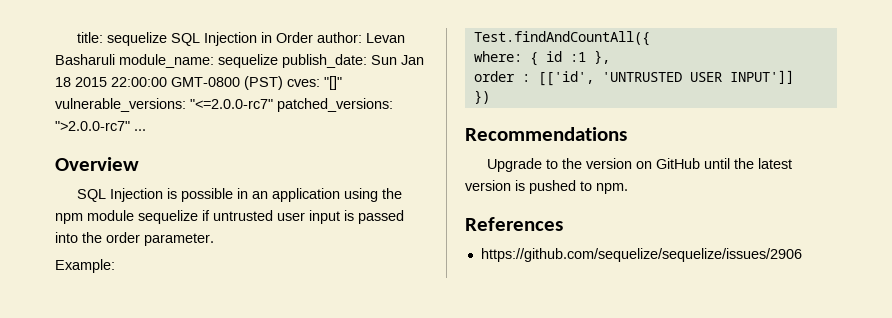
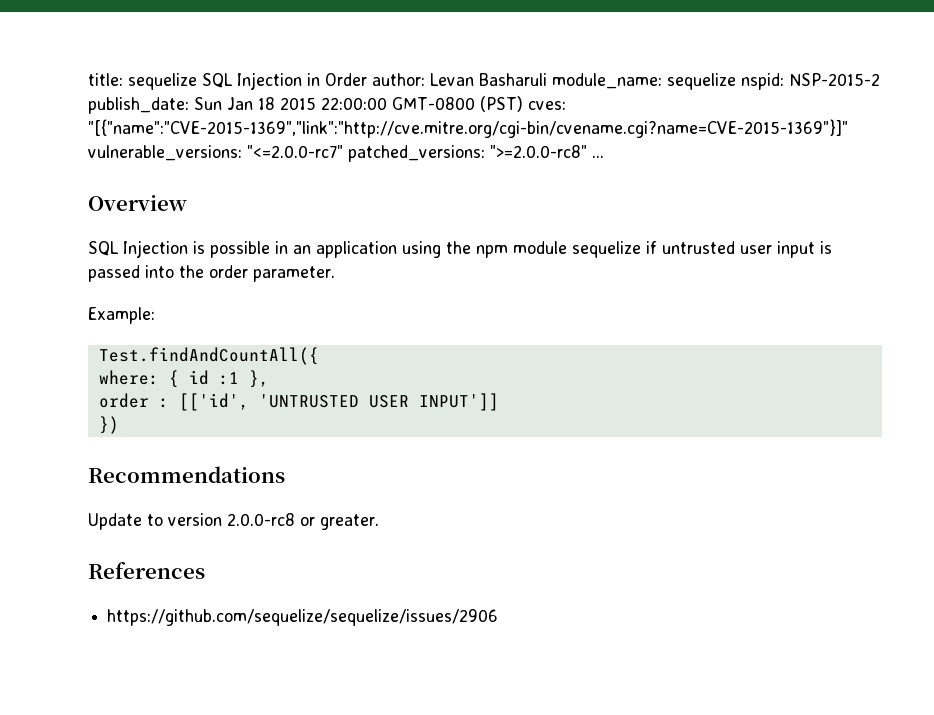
(278, 61) none -> [741,73,880,90] nspid: NSP-2015-2
[324,76,342,90] "[]" -> [88,119,848,138] "[{"name":"CVE-2015-1369","link":"http://cve.mitre.org/cgi-bin/cvename.cgi?name=CVE-2015-1369"}]"
[55,121,130,131] ">2.0.0-rc7" -> [490,145,587,158] ">=2.0.0-rc8"
[487,158,793,172] [465,180,628,194] Upgrade to the version on GitHub until the latest version is pushed to npm. -> [88,513,379,530] Update to version 2.0.0-rc8 or greater.

